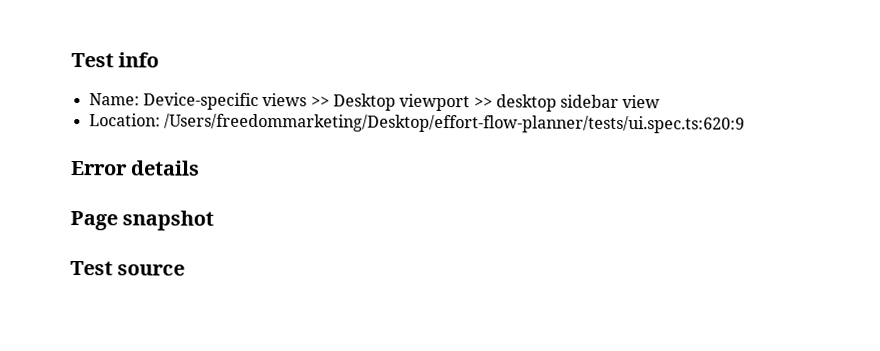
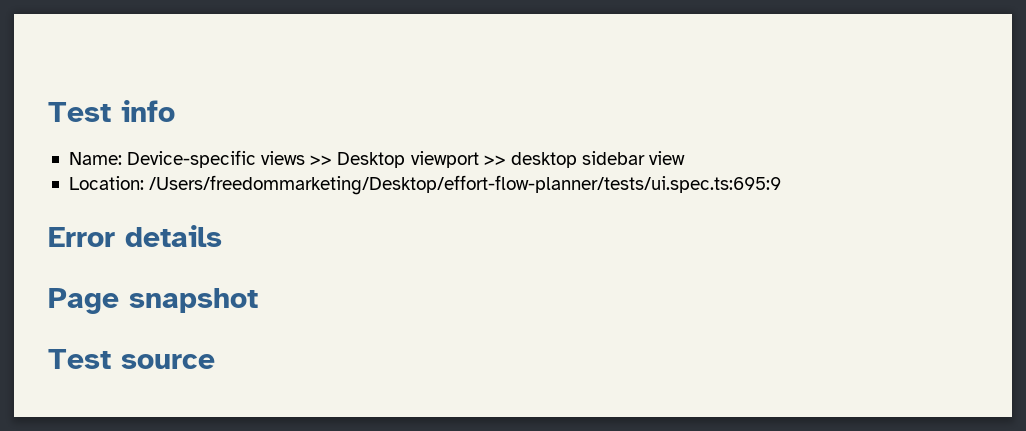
[163,113,745,134] /Users/freedommarketing/Desktop/effort-flow-planner/tests/ui.spec.ts:620:9 -> [149,175,782,195] /Users/freedommarketing/Desktop/effort-flow-planner/tests/ui.spec.ts:695:9

